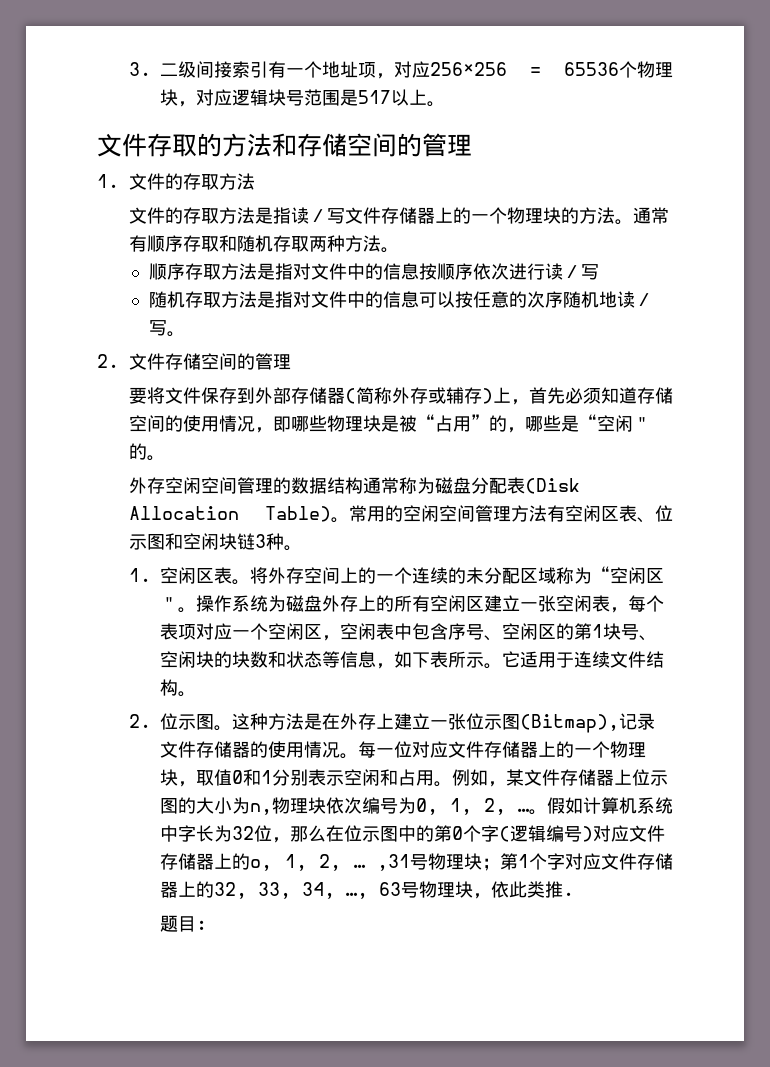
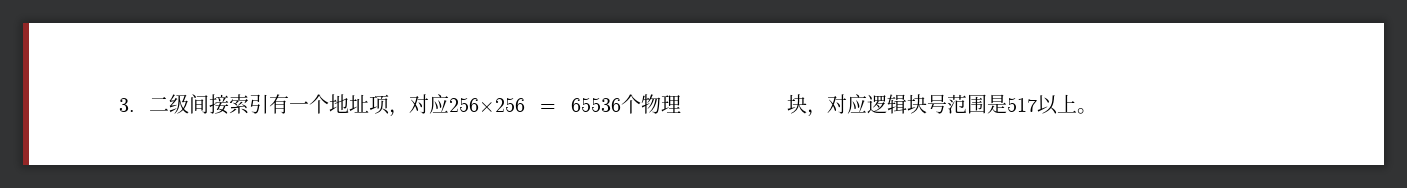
[97,133,472,157] [97,173,255,190] [128,207,669,225] [128,235,399,253] [148,263,599,280] [148,291,653,308] [148,320,185,337] [97,353,291,370] [128,387,673,405] [128,414,651,433] [128,443,165,461] [128,477,580,494] [128,505,673,523] [128,533,302,551] [128,566,665,585] [160,595,665,613] [160,623,658,641] [160,651,665,669] [160,679,197,697] [128,713,656,733] [160,741,647,759] [160,769,669,787] [160,797,673,815] [160,825,666,843] [160,853,673,871] [160,881,575,899] [160,915,208,932] // 文件存取的方法和存储空间的管理 // 1.文件的存取方法 // 文件的存取方法是指读／写文件存储器上的一个物理块的方法。通常有顺序存取和随机存取两种方法。 // 顺序存取方法是指对文件中的信息按顺序依次进行读／写 // 随机存取方法是指对文件中的信息可以按任意的次序随机地读／写。 // 2.文件存储空间的管理 // 要将文件保存到外部存储器(简称外存或辅存)上，首先必须知道存储空间的使用情况，即哪些物理块是被“占用”的，哪些是“空闲＂的。 // 外存空闲空间管理的数据结构通常称为磁盘分配表(Disk Allocation Table)。常用的空闲空间管理方法有空闲区表、位示图和空闲块链3种。 // 1.空闲区表。将外存空间上的一个连续的未分配区域称为“空闲区＂。操作系统为磁盘外存上的所有空闲区建立一张空闲表，每个表项对应一个空闲区，空闲表中包含序号、空闲区的第1块号、空闲块的块数和状态等信息，如下表所示。它适用于连续文件结构。 // 2.位示图。这种方法是在外存上建立一张位示图(Bitmap),记录文件存储器的使用情况。每一位对应文件存储器上的一个物理块，取值0和1分别表示空闲和占用。例如，某文件存储器上位示图的大小为n,物理块依次编号为0, 1, 2, …。假如计算机系统中字长为32位，那么在位示图中的第0个字(逻辑编号)对应文件存储器上的o, 1, 2, … ,31号物理块；第1个字对应文件存储器上的32, 33, 34, …, 63号物理块，依此类推. // 题目: -> (1098, 111) none

